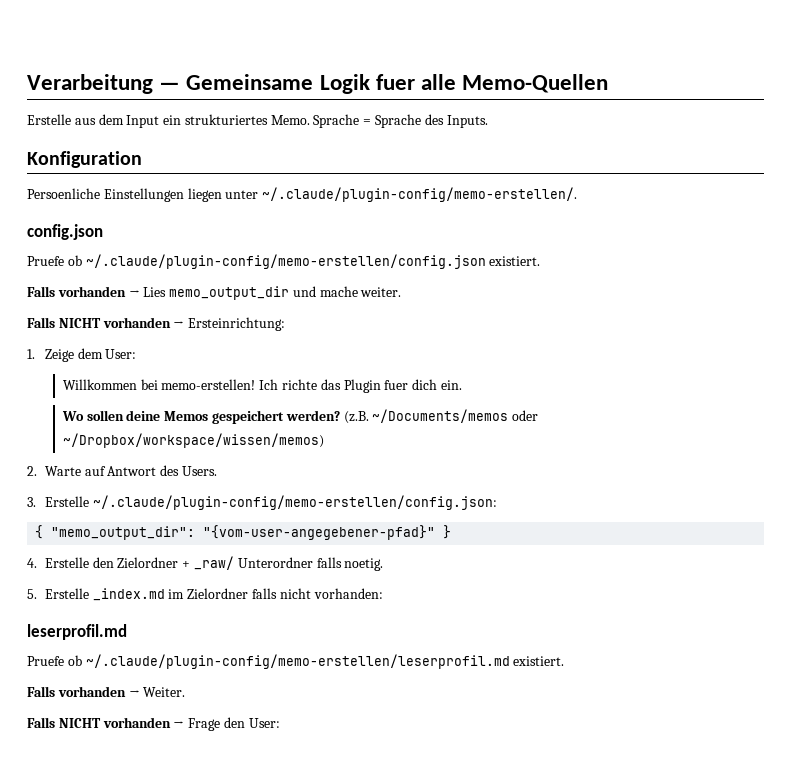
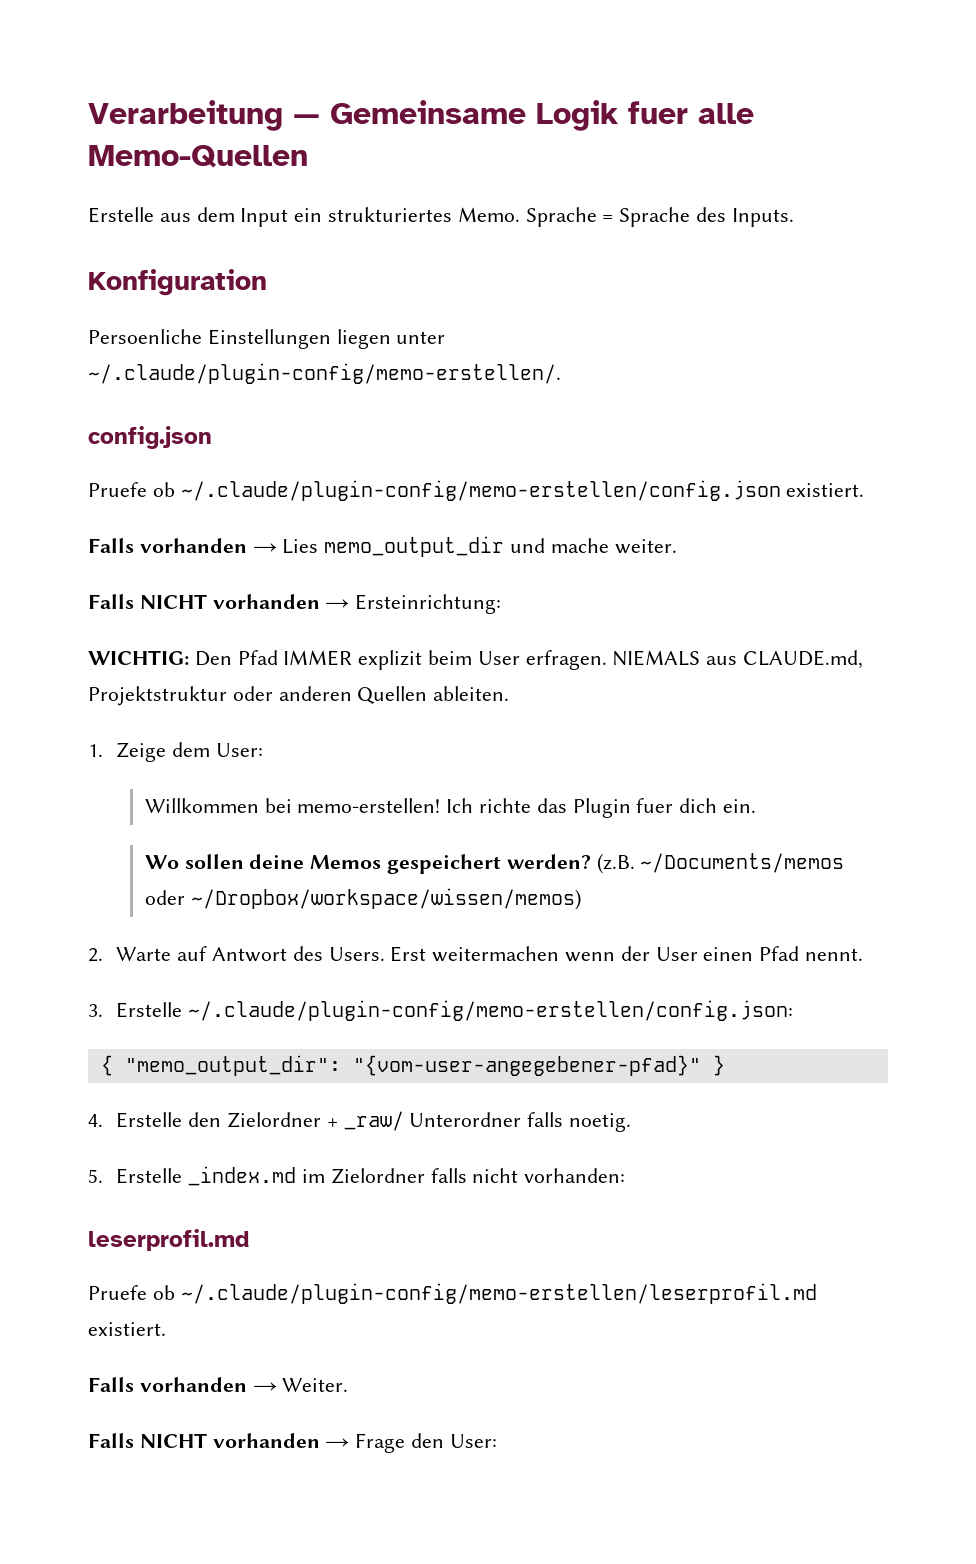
(286, 324) none -> [88,650,864,670] [88,686,510,706] // WICHTIG: Den Pfad IMMER explizit beim User erfragen. NIEMALS aus CLAUDE.md, Projektstruktur oder anderen Quellen ableiten.
(218, 471) none -> [390,946,864,962] Erst weitermachen wenn der User einen Pfad nennt.

